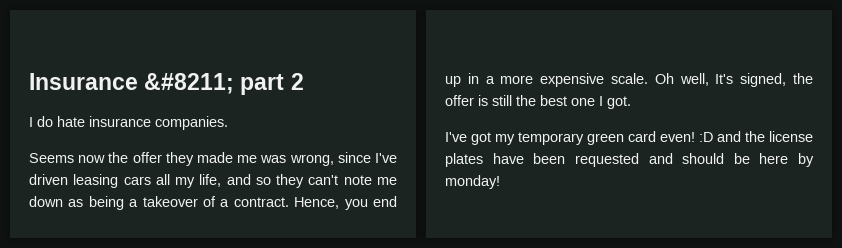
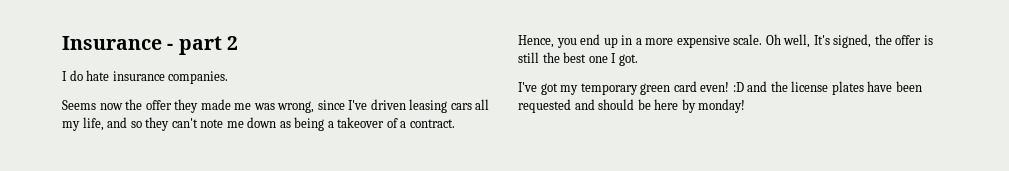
[144,73,235,94] &#8211; -> [167,43,174,50] -

